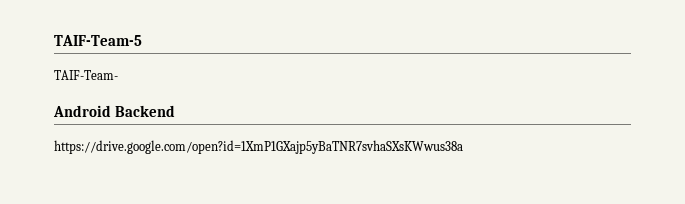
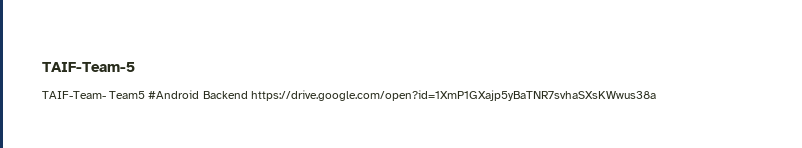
[53,105,111,117] // Android -> [109,90,200,99] Team5 #Android
(176, 111) // -> (248, 95) none

